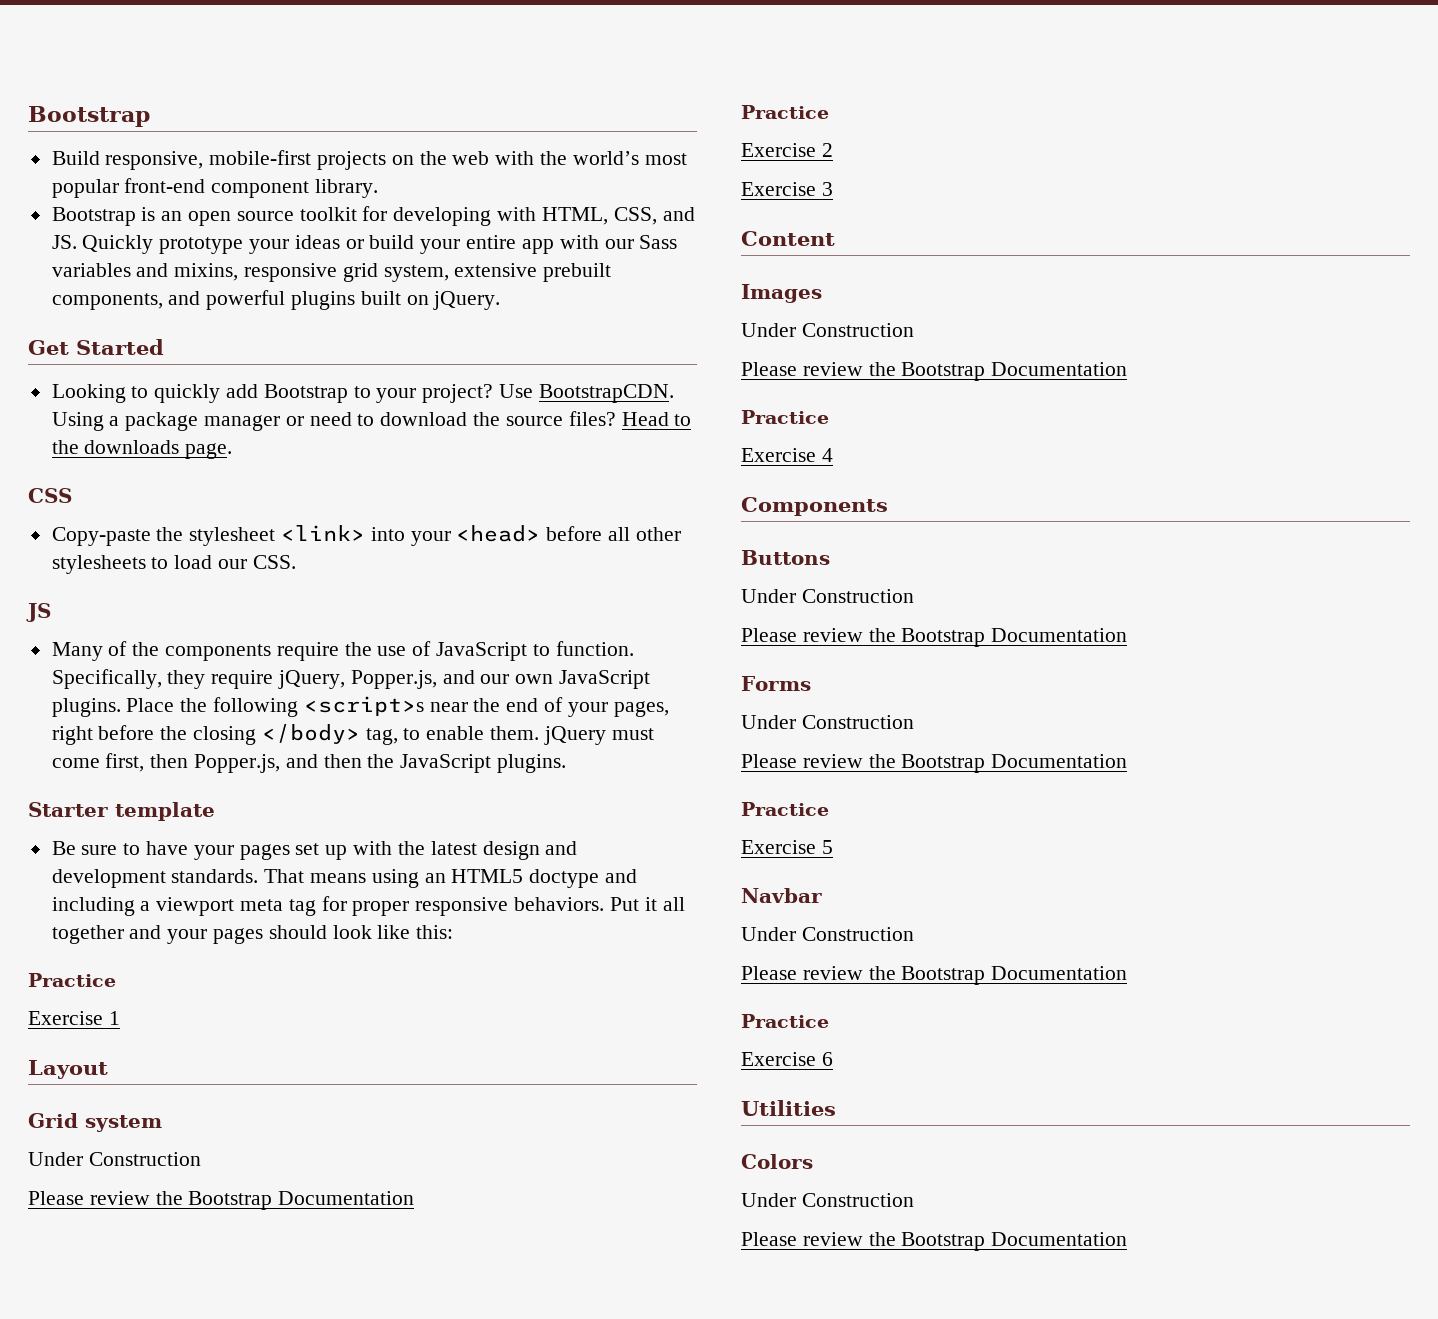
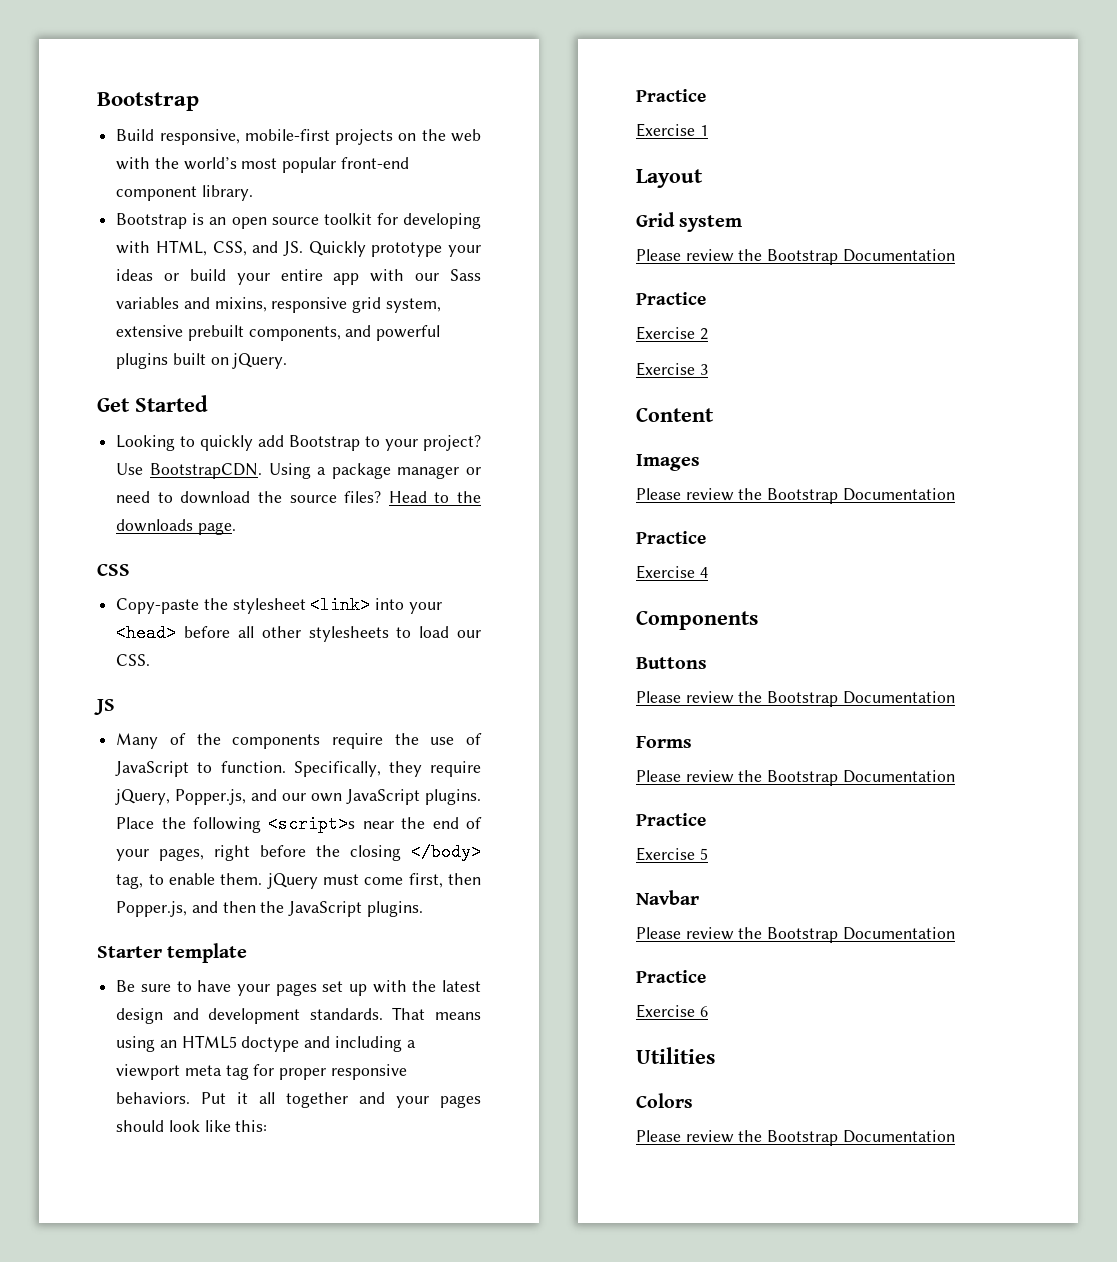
[28,1152,201,1166] // Under Construction -> (743, 223) none
[741,323,914,337] // Under Construction -> (700, 462) none
[741,589,914,603] // Under Construction -> (707, 663) none
[741,715,914,729] // Under Construction -> (692, 742) none
[741,927,914,941] // Under Construction -> (699, 897) none
[741,1193,914,1207] // Under Construction -> (693, 1100) none

